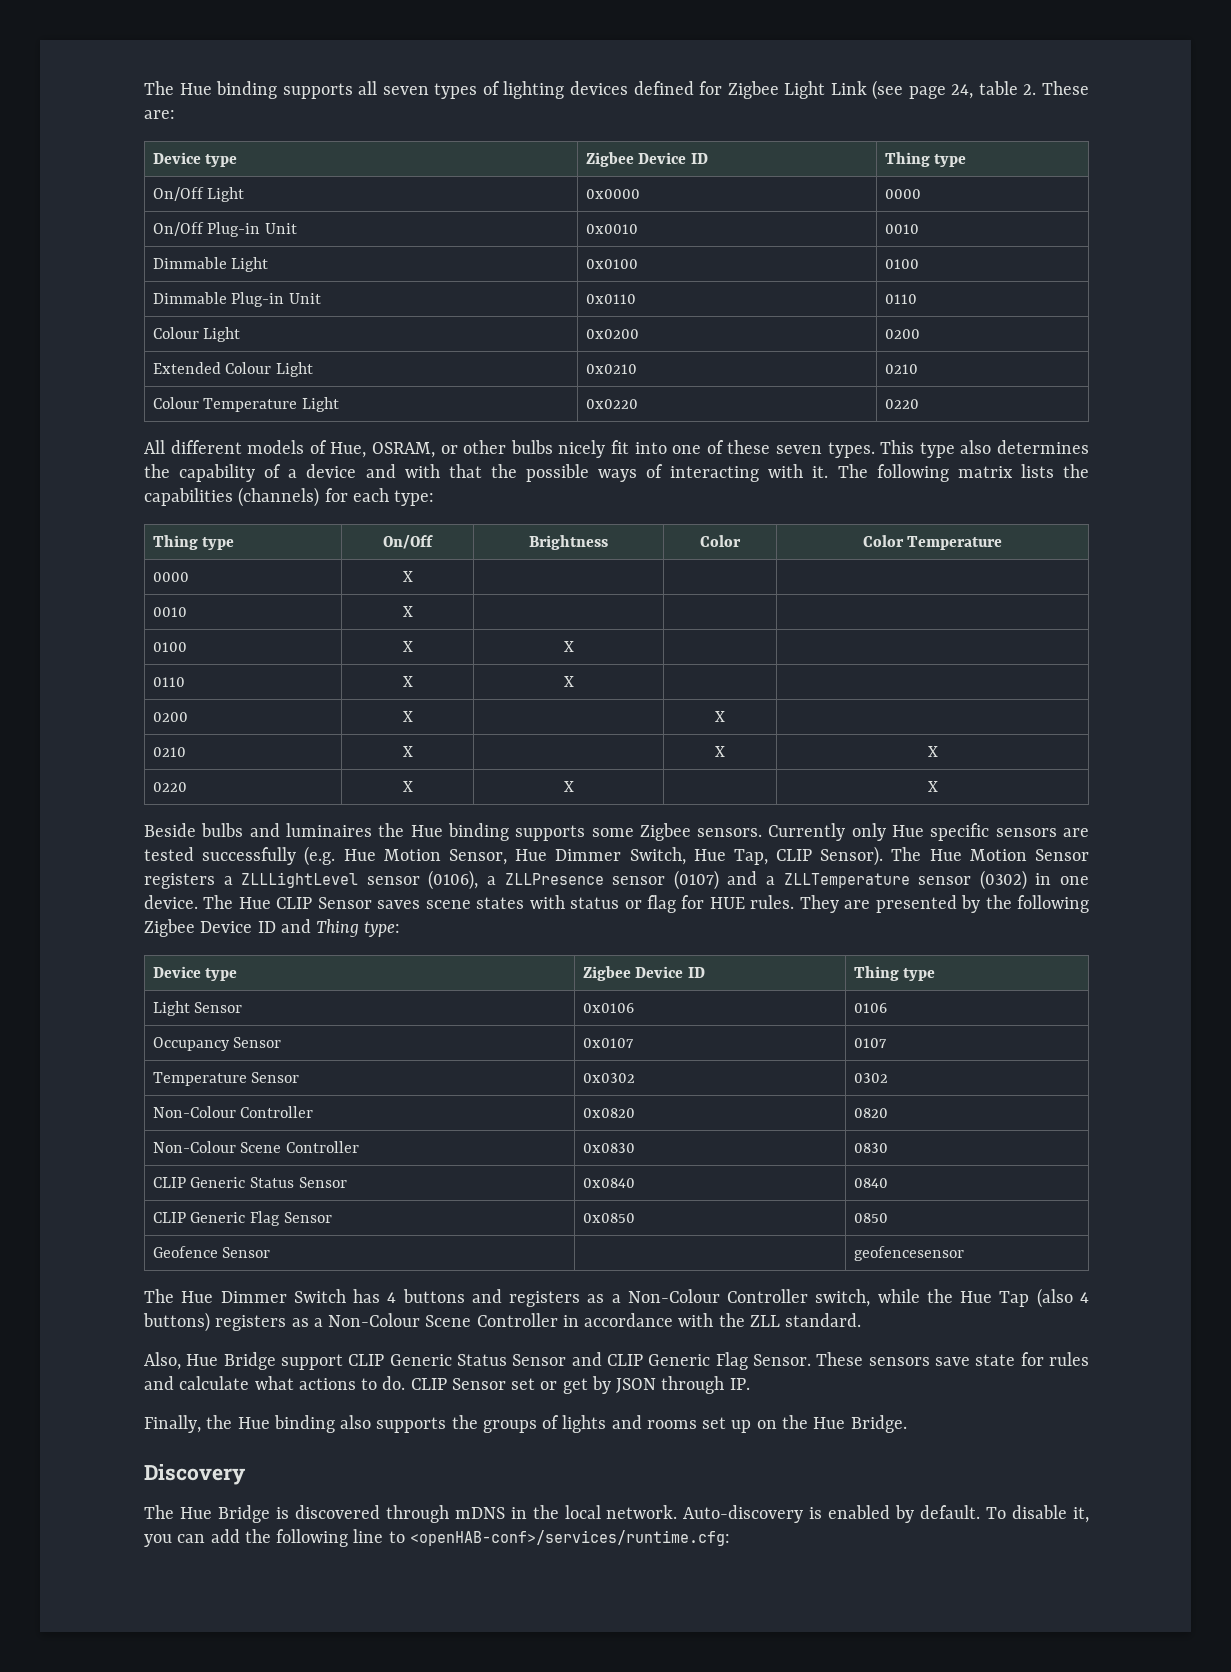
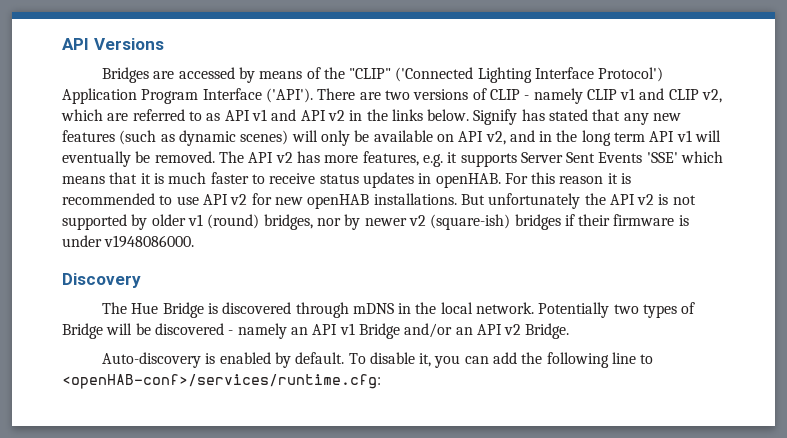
[144,80,1089,100] [144,110,175,119] [152,152,238,167] [585,152,709,167] [884,152,967,167] [152,187,245,202] [585,189,640,199] [884,189,921,199] [152,222,298,237] [585,224,638,234] [884,224,919,234] [152,257,269,272] [585,259,638,269] [884,259,919,269] [152,292,322,307] [585,294,636,304] [884,294,917,304] [152,327,241,342] [585,329,639,339] [884,329,920,339] [152,362,314,377] [585,364,637,374] [884,364,918,374] [152,397,340,412] [585,399,638,409] [884,399,919,409] [144,440,1090,458] [144,464,1090,482] [144,487,435,507] [152,535,235,550] [383,535,433,549] [529,535,608,550] [700,535,741,547] [862,535,1003,550] [152,572,189,582] [402,571,413,582] [152,607,187,617] [402,606,413,617] [152,642,187,652] [402,641,413,652] [563,641,574,652] [152,677,185,687] [402,676,413,687] [563,676,574,687] [152,712,188,722] [402,711,413,722] [715,711,725,722] [152,747,186,757] [402,746,413,757] [715,746,725,757] [927,746,938,757] [152,782,187,792] [402,781,413,792] [563,781,574,792] [927,781,938,792] [144,823,1089,841] [144,846,1089,866] [144,870,1090,890] [144,895,1090,913] [144,919,401,937] [152,966,238,981] [582,966,706,981] [853,966,936,981] [152,1001,243,1016] [582,1003,634,1013] [853,1003,887,1013] [152,1037,282,1051] [582,1038,634,1048] [853,1038,887,1048] [152,1072,300,1086] [582,1073,635,1083] [853,1073,888,1083] [152,1106,314,1118] [582,1108,635,1118] [853,1108,888,1118] [152,1141,360,1153] [582,1143,635,1153] [853,1143,888,1153] [152,1177,347,1188] [582,1178,635,1188] [853,1178,888,1188] [152,1211,332,1226] [582,1213,635,1223] [853,1213,888,1223] [152,1246,271,1258] [853,1246,964,1261] [144,1288,1090,1308] [143,1312,862,1332] [144,1352,1090,1370] [144,1376,750,1394] [144,1415,907,1433] The Hue binding supports all seven types of lighting devices defined for Zigbee Light Link (see page 24, table 2. These are: // Device type | Zigbee Device ID | Thing type // On/Off Light | 0x0000 | 0000 // On/Off Plug-in Unit | 0x0010 | 0010 // Dimmable Light | 0x0100 | 0100 // Dimmable Plug-in Unit | 0x0110 | 0110 // Colour Light | 0x0200 | 0200 // Extended Colour Light | 0x0210 | 0210 // Colour Temperature Light | 0x0220 | 0220 // All different models of Hue, OSRAM, or other bulbs nicely fit into one of these seven types. This type also determines the capability of a device and with that the possible ways of interacting with it. The following matrix lists the capabilities (channels) for each type: // Thing type | On/Off | Brightness | Color | Color Temperature // 0000 | X | | | // 0010 | X | | | // 0100 | X | X | | // 0110 | X | X | | // 0200 | X | | X | // 0210 | X | | X | X // 0220 | X | X | | X // Beside bulbs and luminaires the Hue binding supports some Zigbee sensors. Currently only Hue specific sensors are tested successfully (e.g. Hue Motion Sensor, Hue Dimmer Switch, Hue Tap, CLIP Sensor). The Hue Motion Sensor registers a ZLLLightLevel sensor (0106), a ZLLPresence sensor (0107) and a ZLLTemperature sensor (0302) in one device. The Hue CLIP Sensor saves scene states with status or flag for HUE rules. They are presented by the following Zigbee Device ID and Thing type: // Device type | Zigbee Device ID | Thing type // Light Sensor | 0x0106 | 0106 // Occupancy Sensor | 0x0107 | 0107 // Temperature Sensor | 0x0302 | 0302 // Non-Colour Controller | 0x0820 | 0820 // Non-Colour Scene Controller | 0x0830 | 0830 // CLIP Generic Status Sensor | 0x0840 | 0840 // CLIP Generic Flag Sensor | 0x0850 | 0850 // Geofence Sensor | | geofencesensor // The Hue Dimmer Switch has 4 buttons and registers as a Non-Colour Controller switch, while the Hue Tap (also 4 buttons) registers as a Non-Colour Scene Controller in accordance with the ZLL standard. // Also, Hue Bridge support CLIP Generic Status Sensor and CLIP Generic Flag Sensor. These sensors save state for rules and calculate what actions to do. CLIP Sensor set or get by JSON through IP. // Finally, the Hue binding also supports the groups of lights and rooms set up on the Hue Bridge. -> [62,38,164,50] [101,67,664,83] [62,88,723,104] [61,109,682,125] [62,130,722,146] [62,151,724,167] [62,172,632,188] [62,193,696,209] [62,214,689,230] [62,235,195,248] API Versions // Bridges are accessed by means of the "CLIP" ('Connected Lighting Interface Protocol') Application Program Interface ('API'). There are two versions of CLIP - namely CLIP v1 and CLIP v2, which are referred to as API v1 and API v2 in the links below. Signify has stated that any new features (such as dynamic scenes) will only be available on API v2, and in the long term API v1 will eventually be removed. The API v2 has more features, e.g. it supports Server Sent Events 'SSE' which means that it is much faster to receive status updates in openHAB. For this reason it is recommended to use API v2 for new openHAB installations. But unfortunately the API v2 is not supported by older v1 (round) bridges, nor by newer v2 (square-ish) bridges if their firmware is under v1948086000.
(678, 1512) none -> [538,302,696,318] [62,323,570,339] Potentially two types of Bridge will be discovered - namely an API v1 Bridge and/or an API v2 Bridge. //

